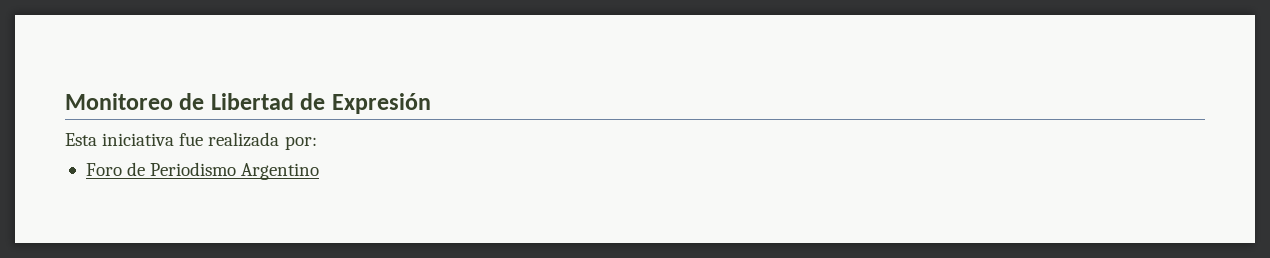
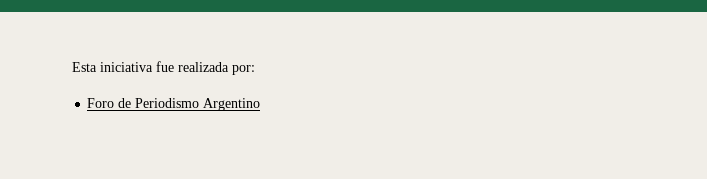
[65,93,431,114] Monitoreo de Libertad de Expresión // -> (72, 67) none

